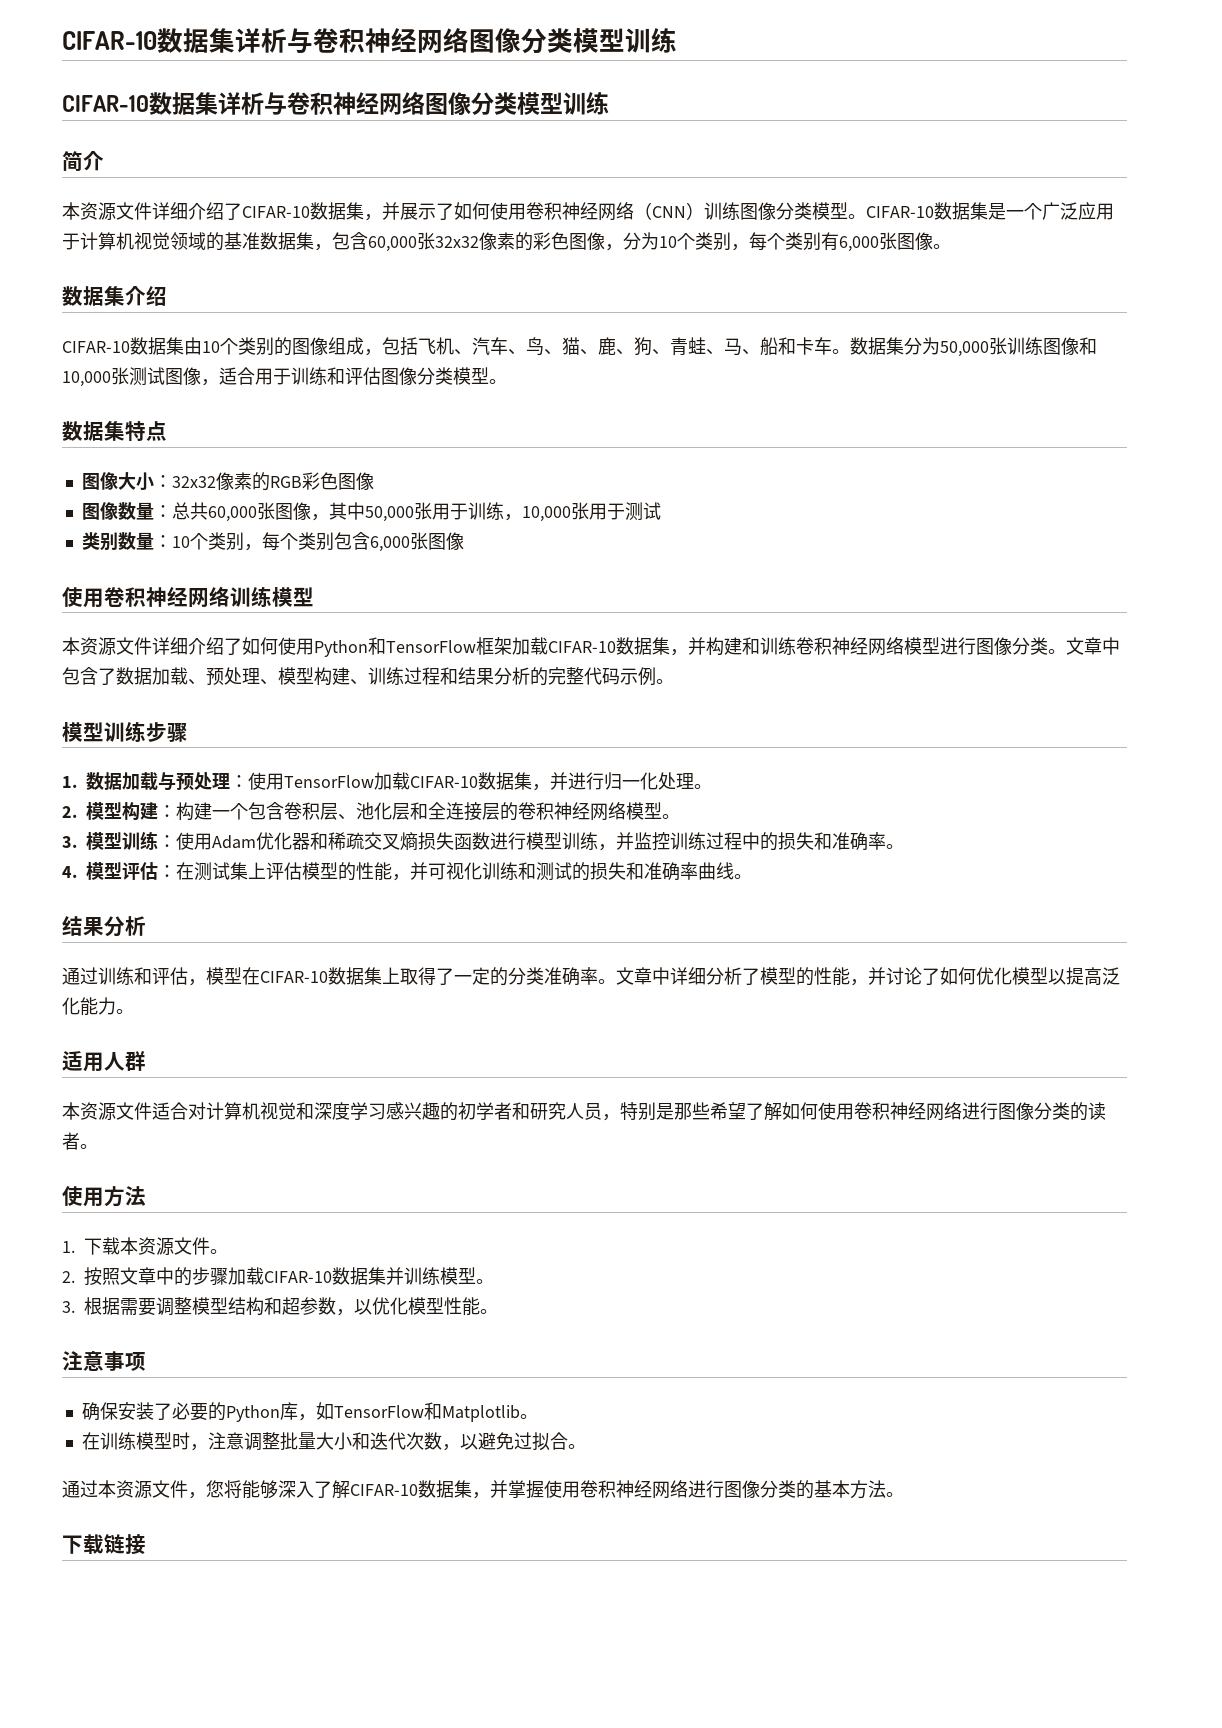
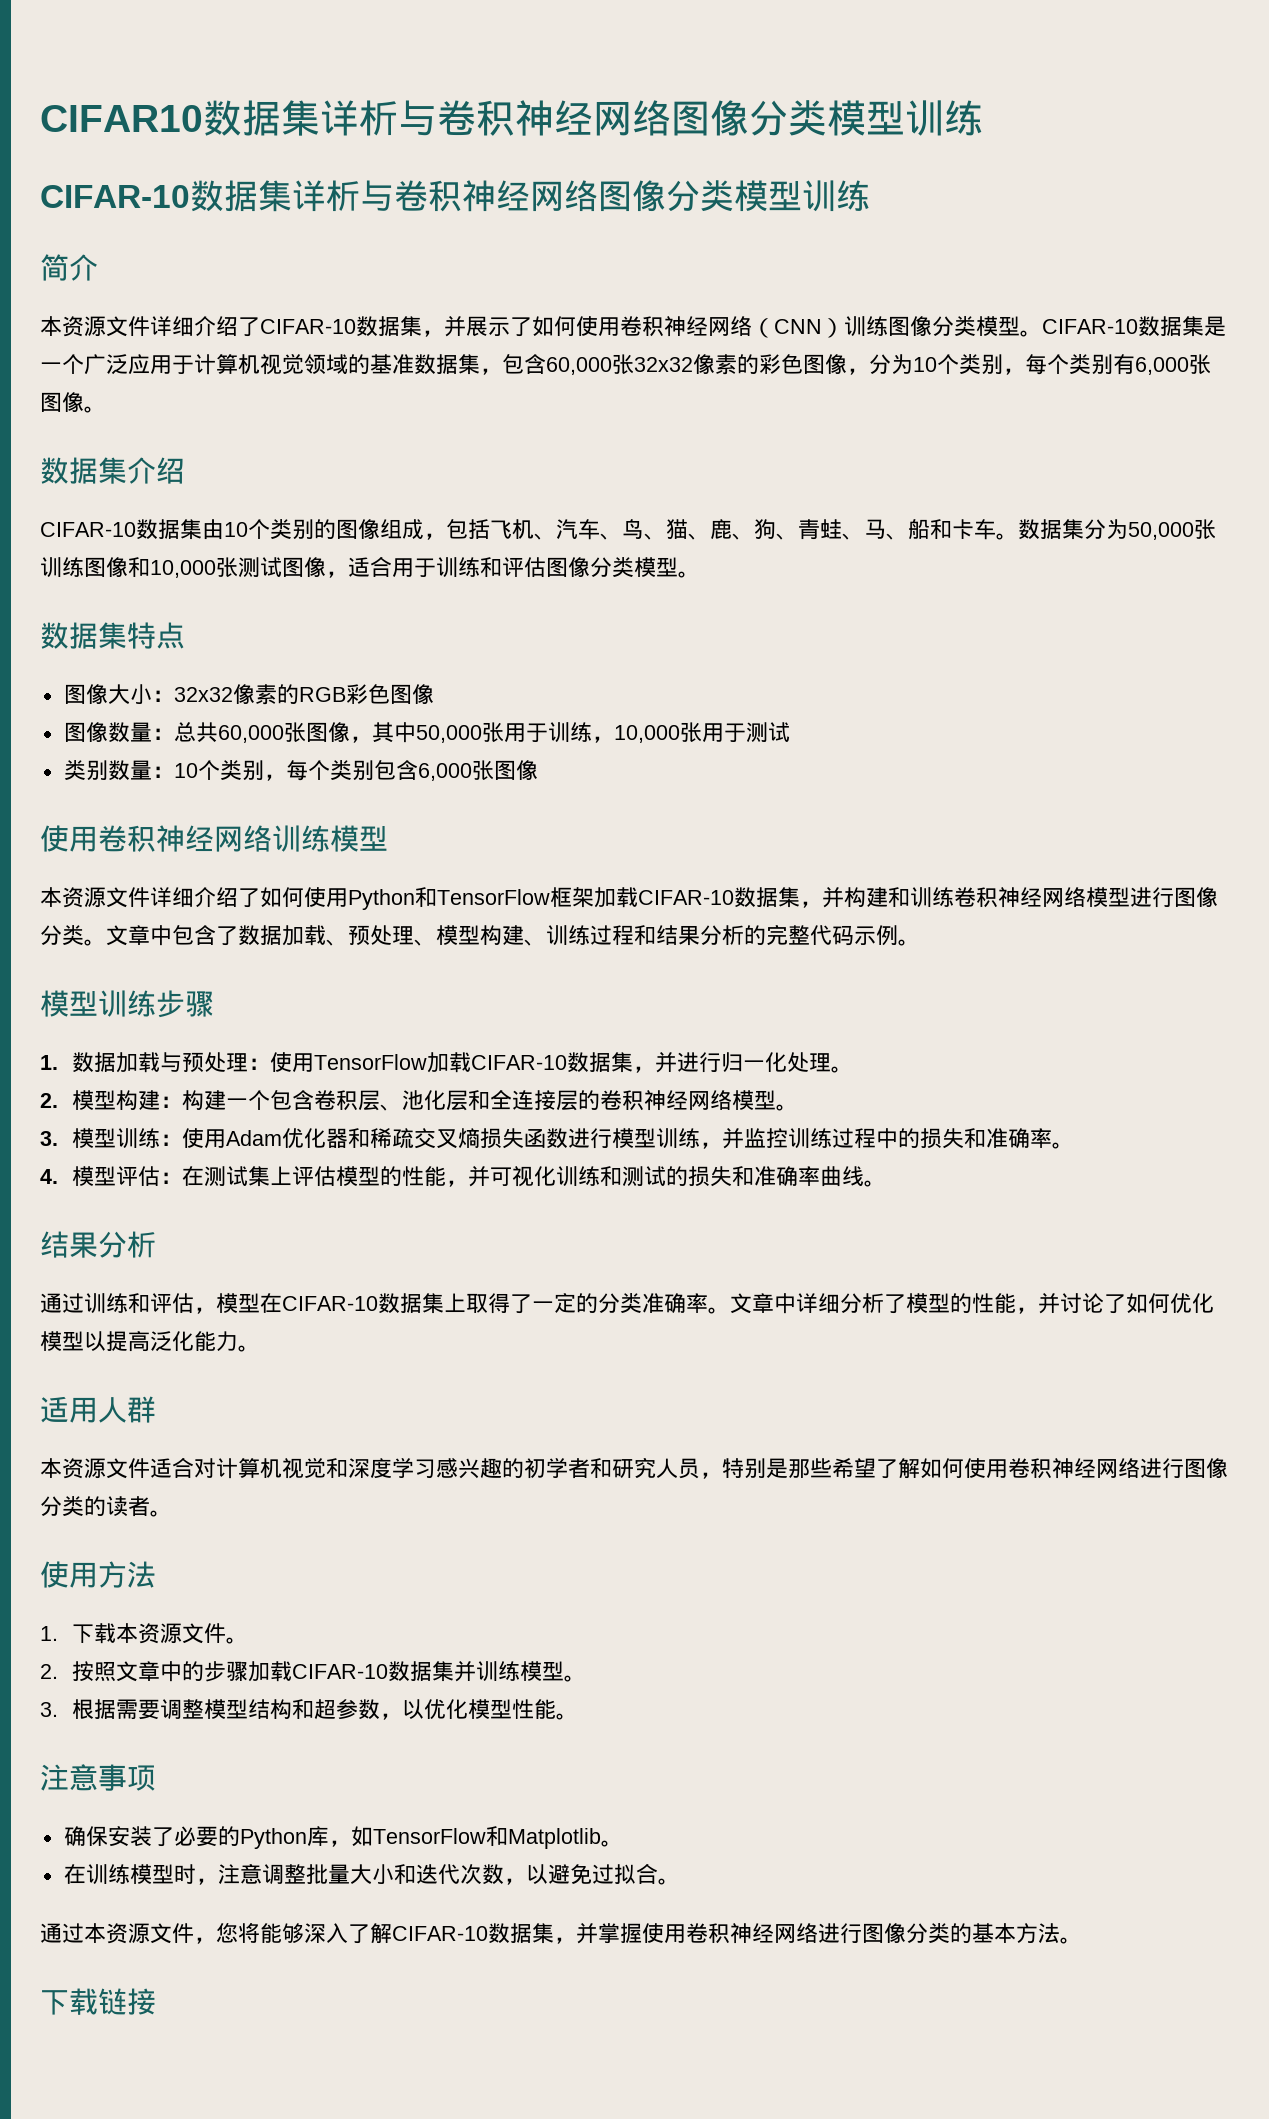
[62,31,157,50] CIFAR-10 -> [40,105,203,132] CIFAR10

